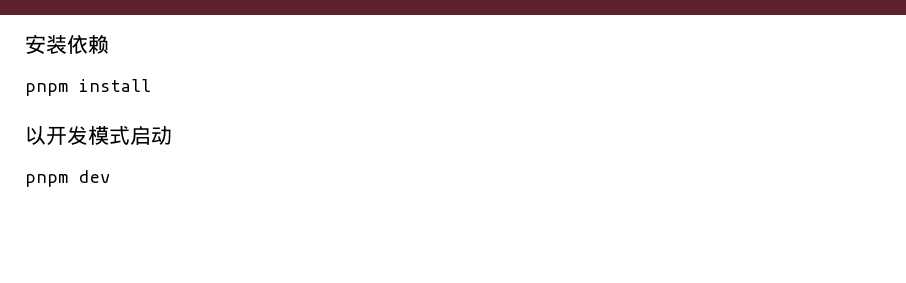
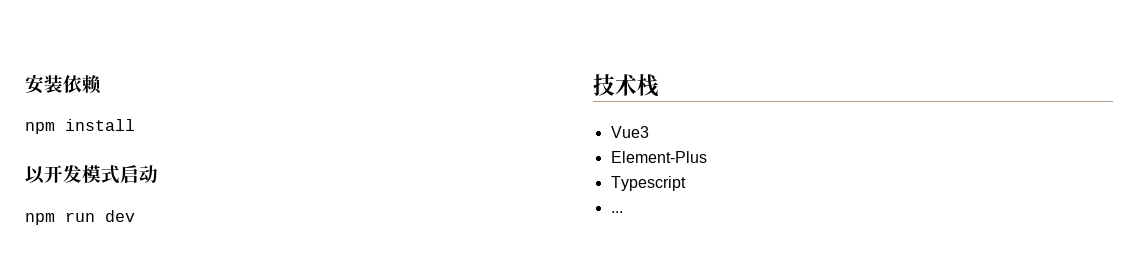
[25,83,68,96] pnpm -> [25,122,55,134] npm
[25,174,68,187] pnpm -> [25,212,95,225] npm run
(110, 176) none -> [593,74,659,97] [610,126,649,138] [610,151,707,163] [610,176,686,191] [610,211,623,213] // 技术栈 // Vue3 // Element-Plus // Typescript // ...

